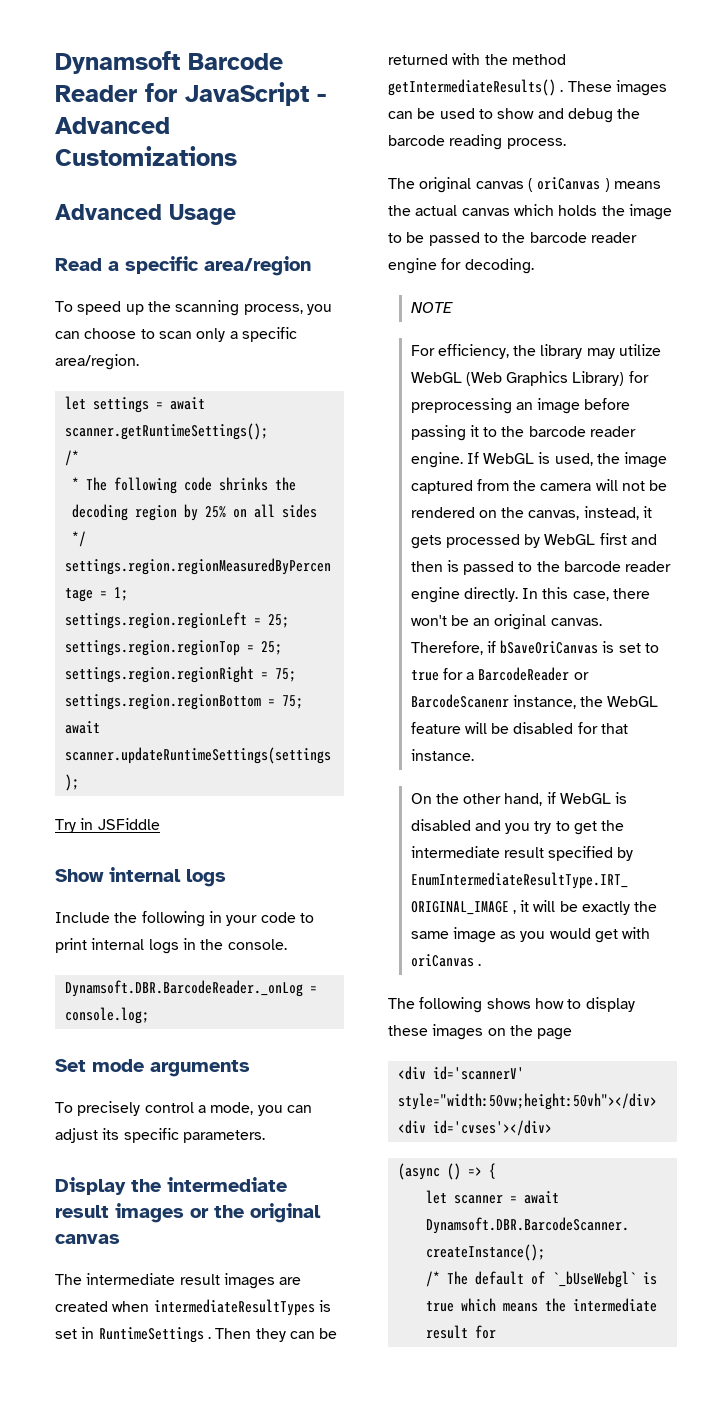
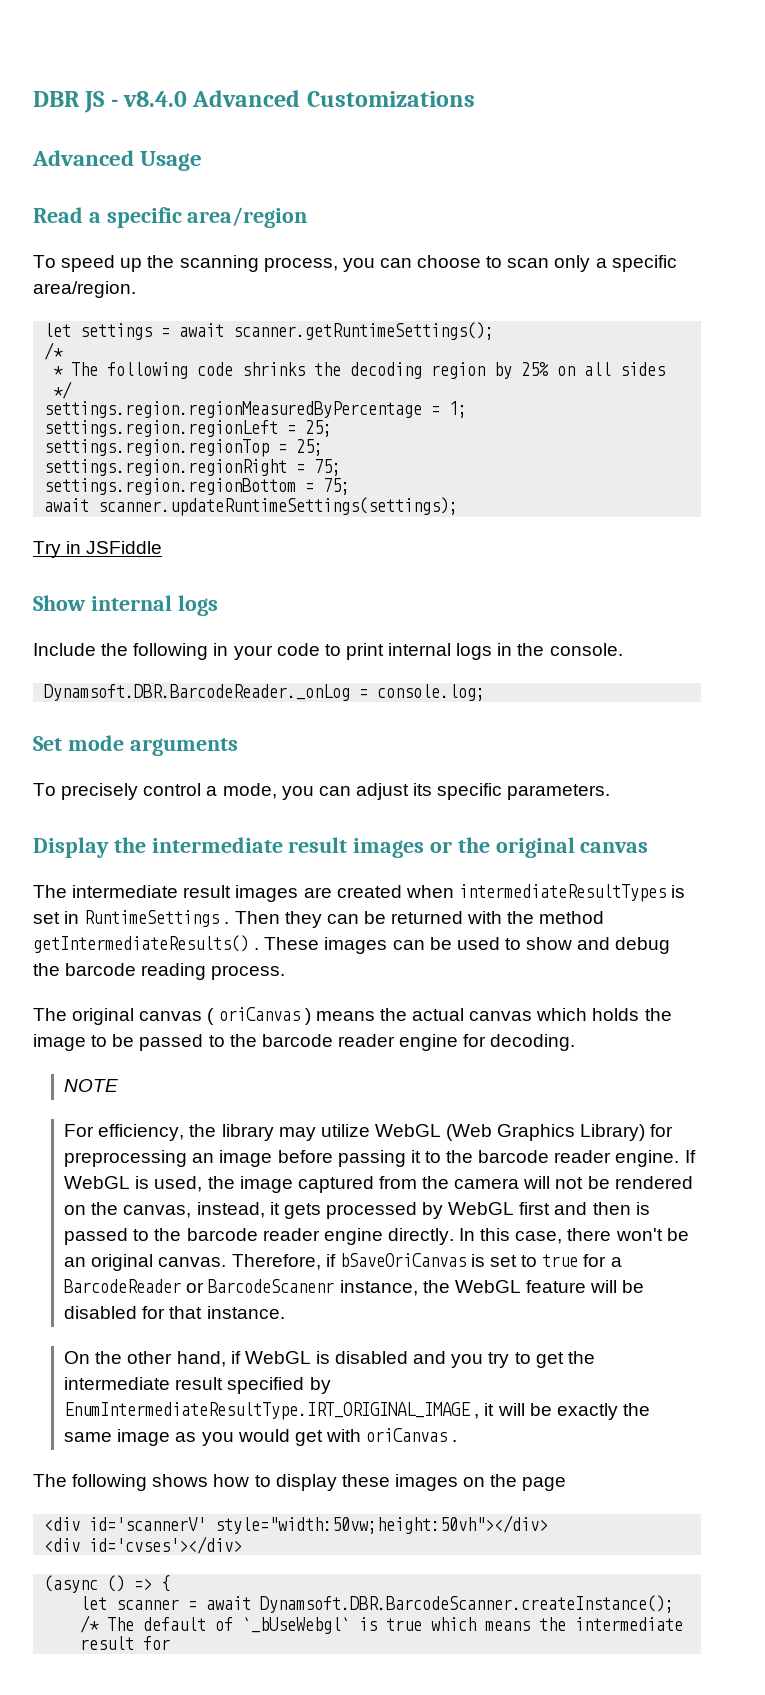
[55,51,283,74] [55,82,326,106] Dynamsoft Barcode Reader for JavaScript - -> [33,91,188,113] DBR JS - v8.4.0

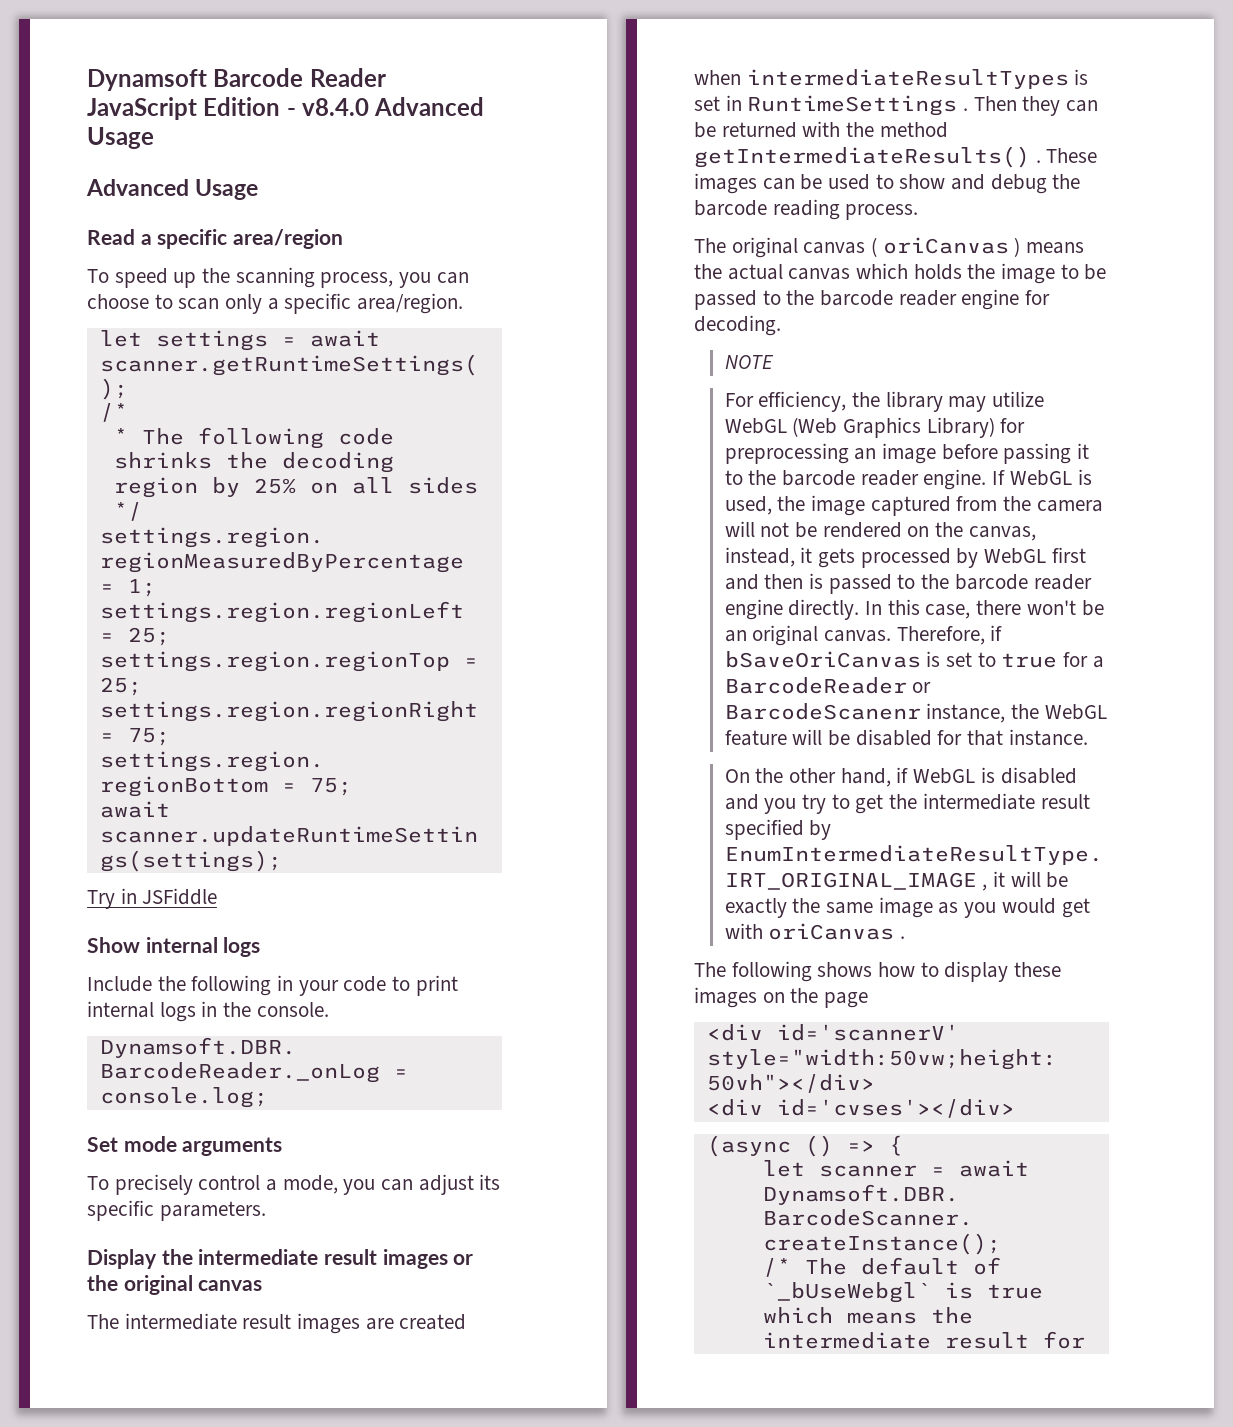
[33,91,105,113] DBR JS -> [87,68,386,91] [87,97,281,120] Dynamsoft Barcode Reader JavaScript Edition
[306,91,475,107] Customizations -> [87,127,154,149] Usage

